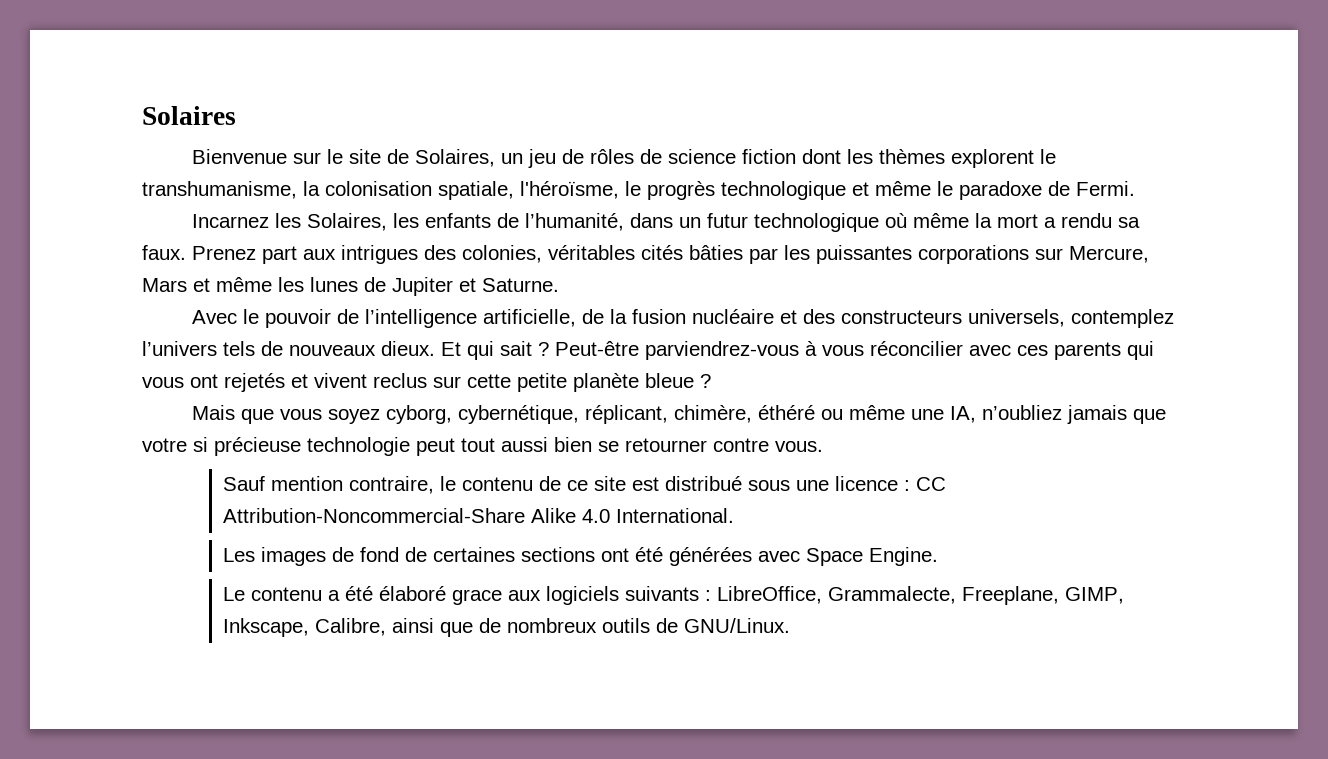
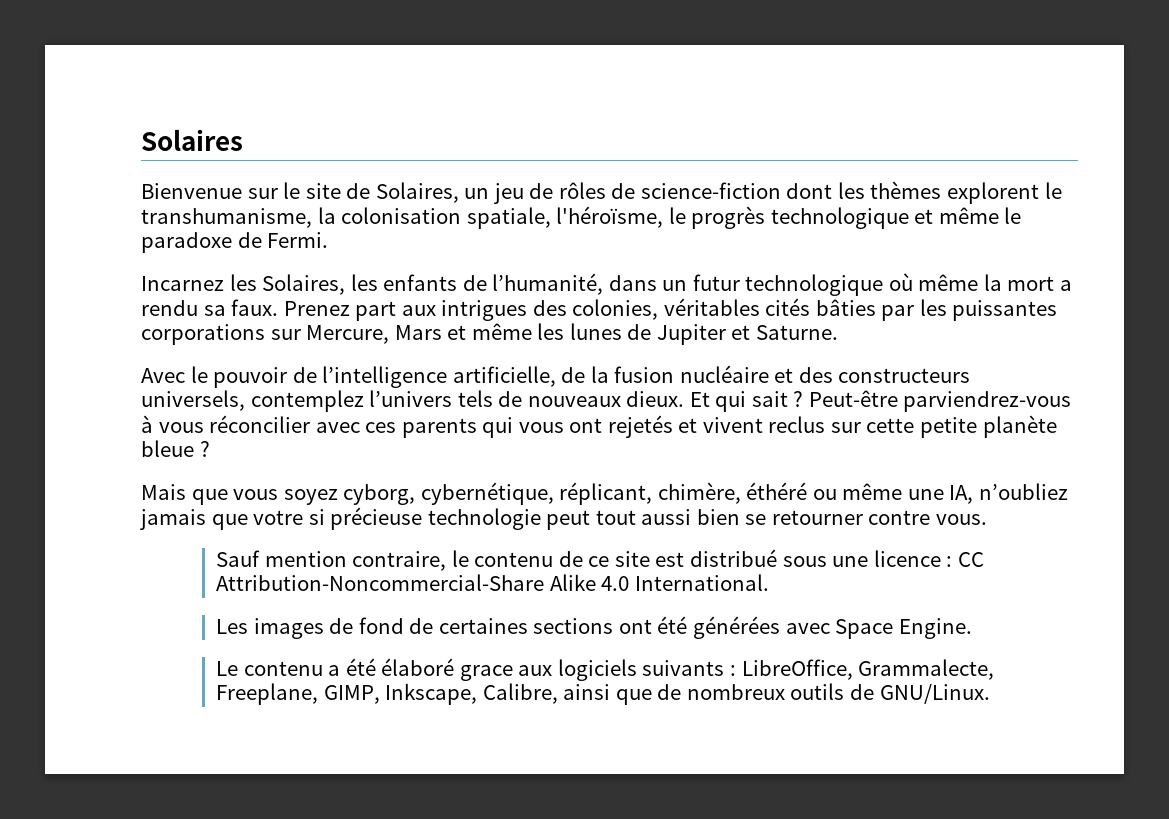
[667,149,796,164] science fiction -> [640,182,781,199] science-fiction

